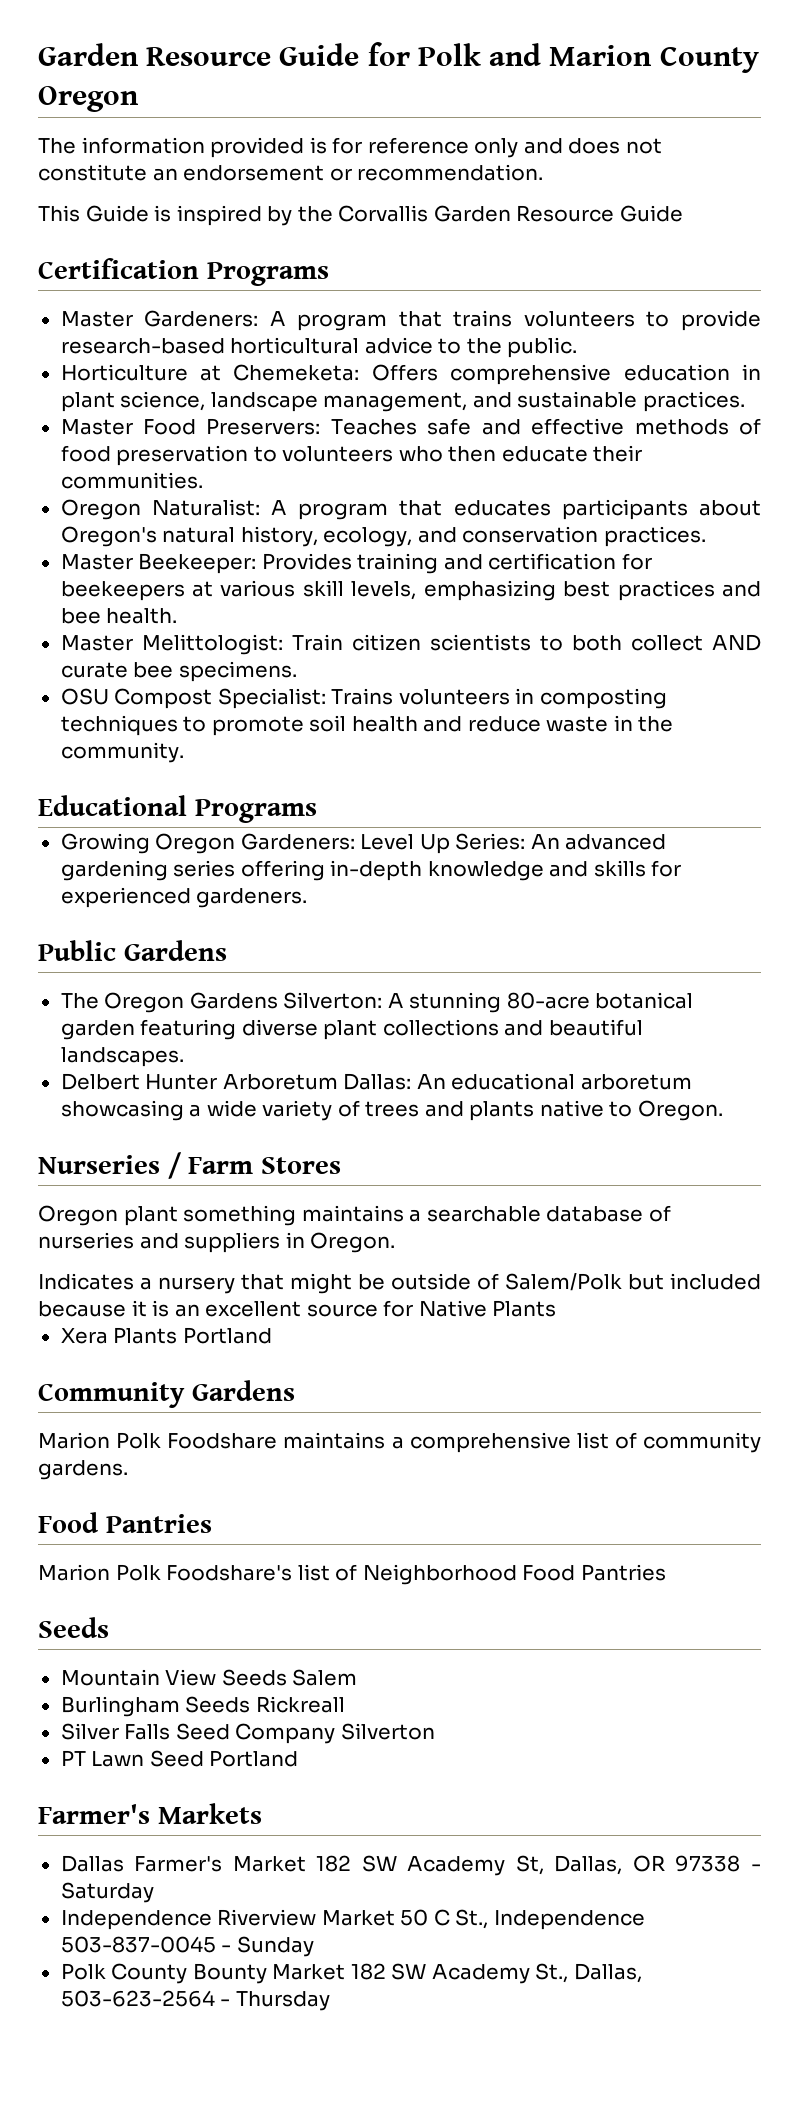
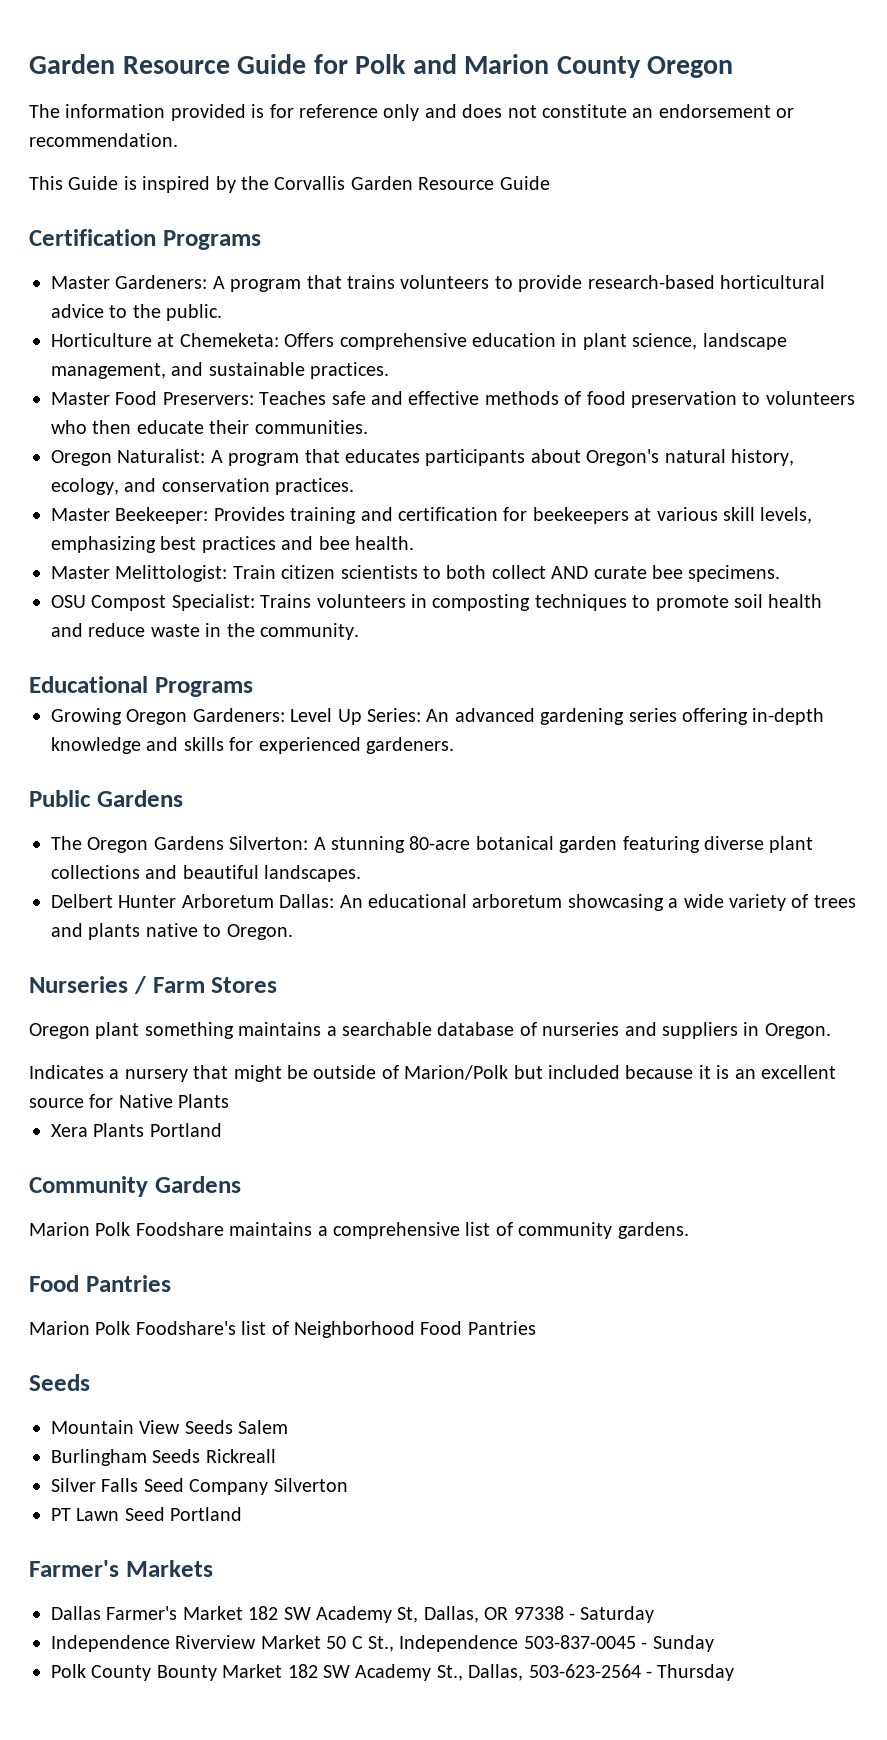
[505,1273,622,1291] Salem/Polk -> [404,1065,509,1080] Marion/Polk

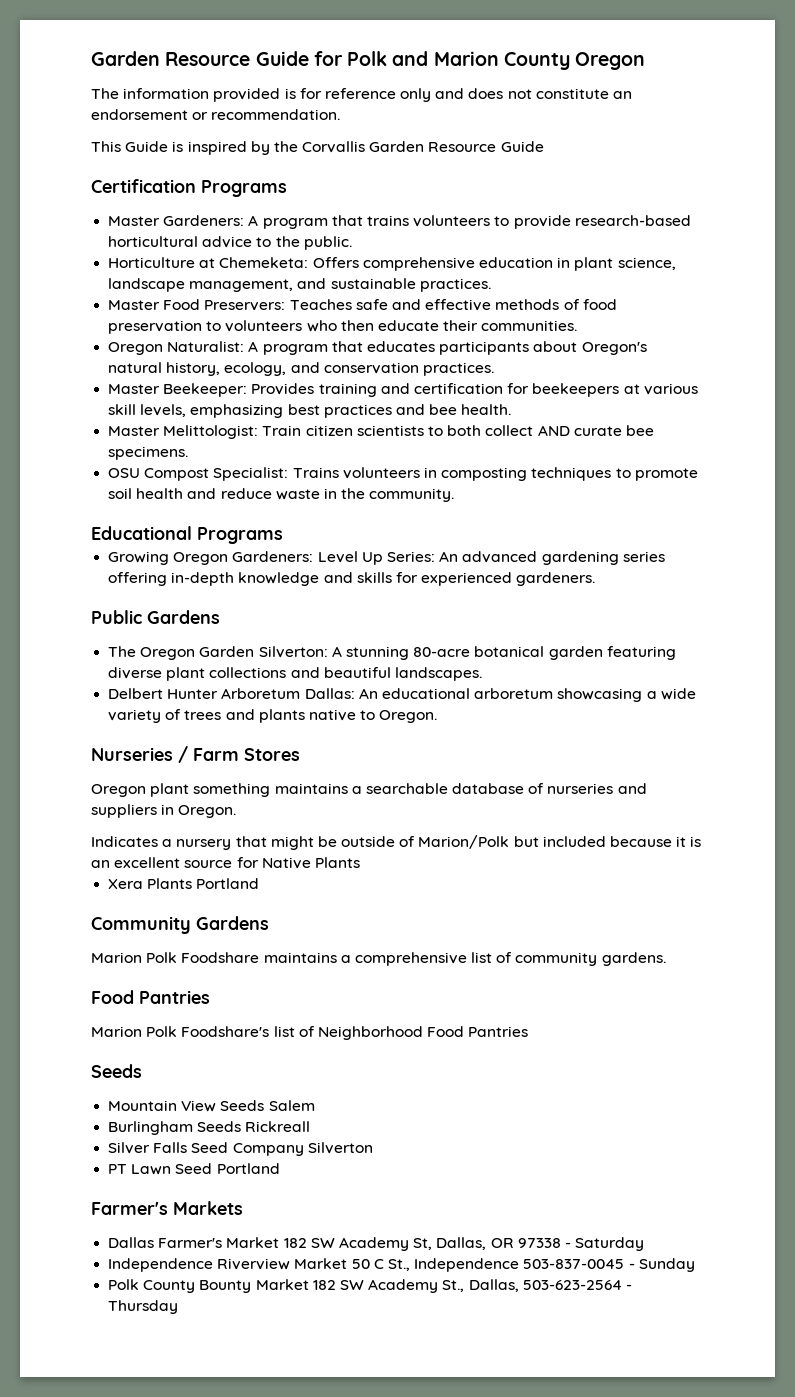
[153,836,224,850] Gardens -> [199,646,255,657] Garden

